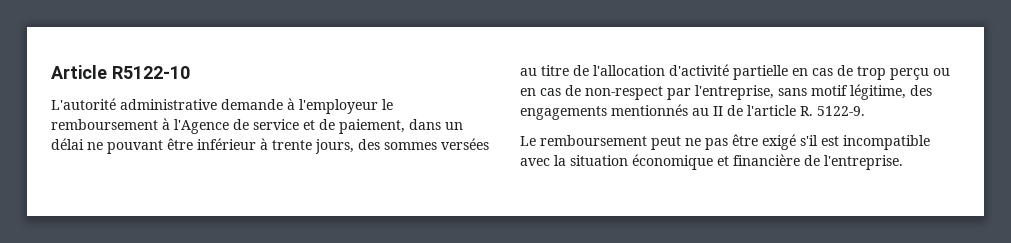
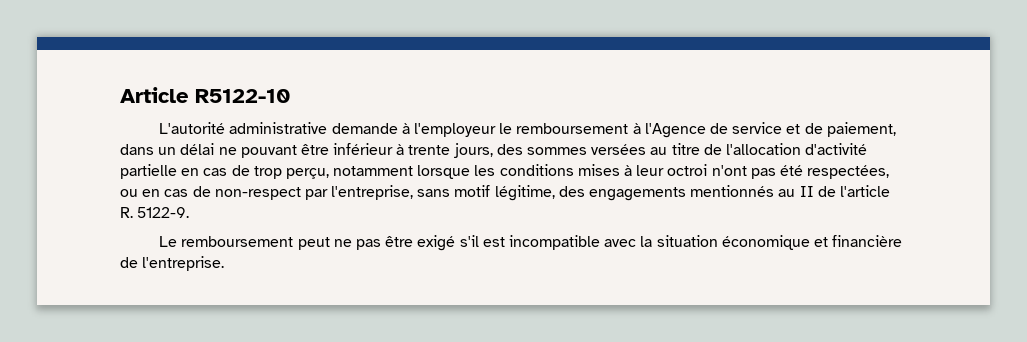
[890,68,929,80] perçu -> [285,164,890,179] perçu, notamment lorsque les conditions mises à leur octroi n'ont pas été respectées,

